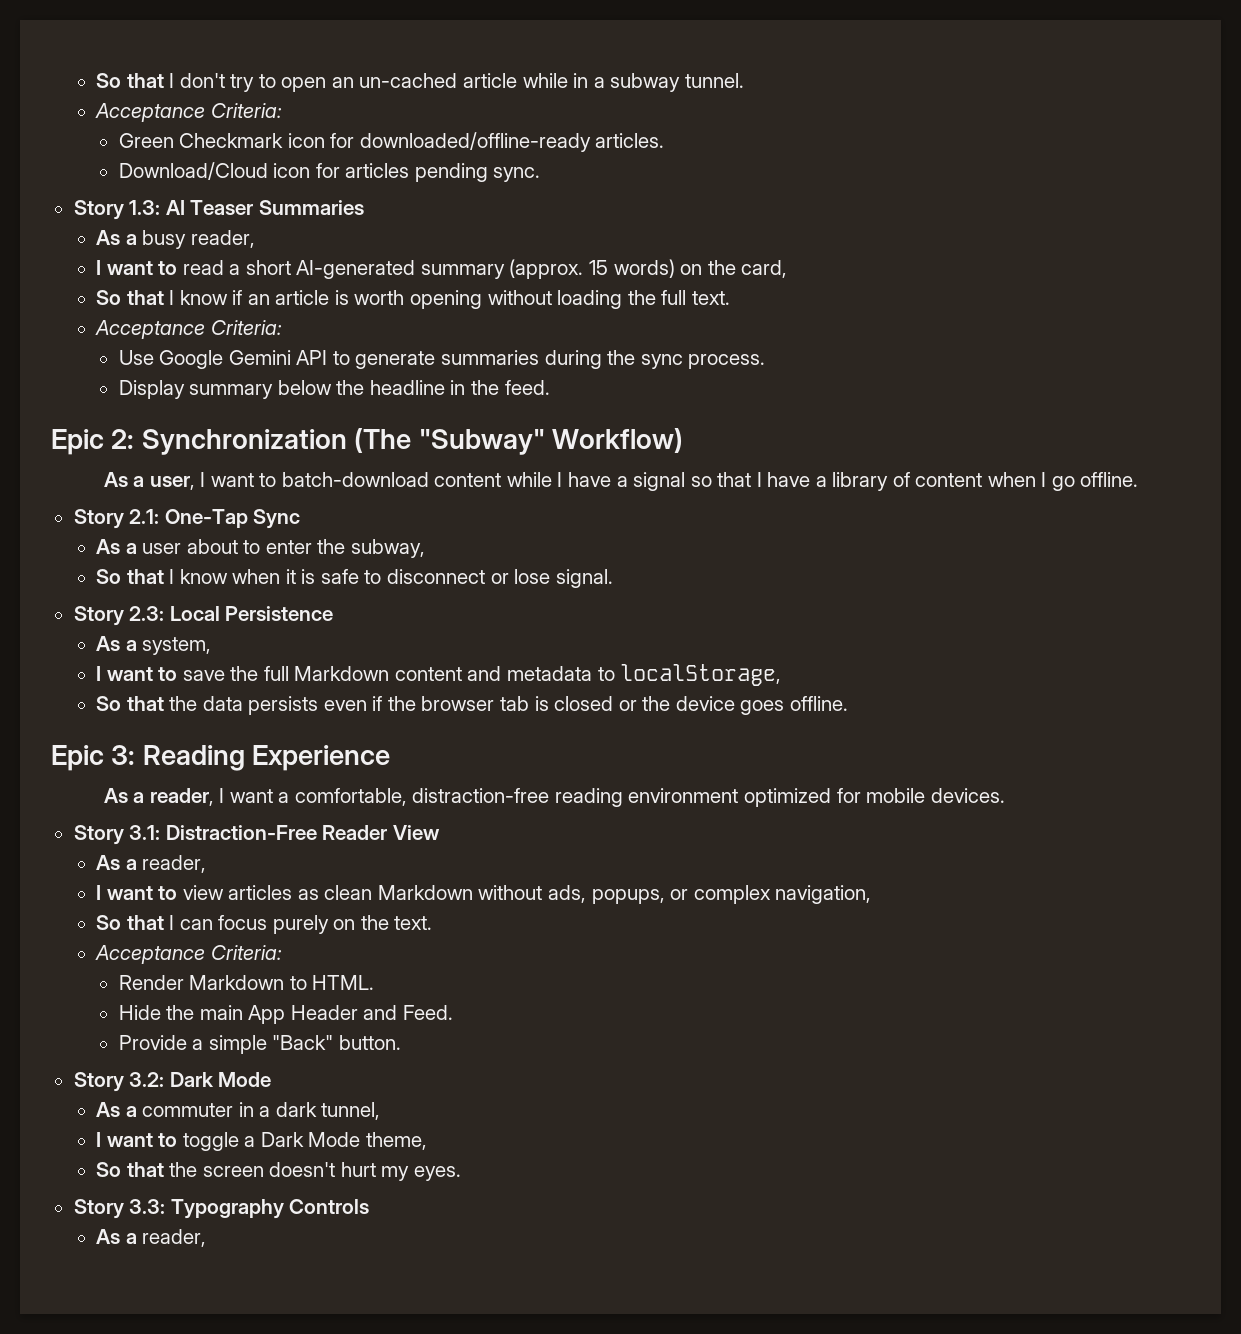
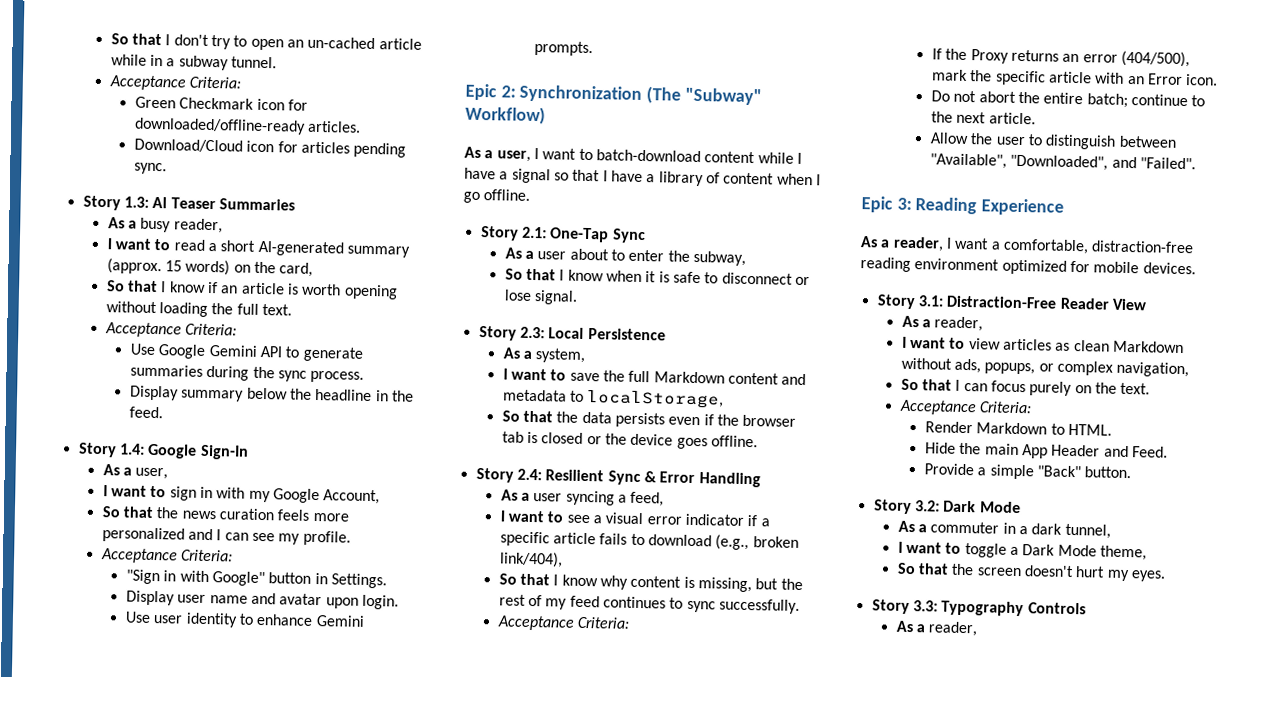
(550, 387) none -> [77,442,249,460] [102,464,169,480] [102,485,381,505] [101,506,349,522] [101,527,351,546] [99,548,234,564] [125,569,387,589] [125,590,399,610] [124,611,365,628] [533,40,593,57] // Story 1.4: Google Sign-In // As a user, // I want to sign in with my Google Account, // So that the news curation feels more personalized and I can see my profile. // Acceptance Criteria: // "Sign in with Google" button in Settings. // Display user name and avatar upon login. // Use user identity to enhance Gemini prompts.
(848, 703) none -> [475,467,761,488] [500,489,665,507] [499,510,770,527] [499,531,799,551] [498,551,563,568] [498,573,803,593] [498,594,800,614] [496,615,631,631] [931,48,1190,68] [931,69,1219,86] [930,90,1206,108] [930,111,1036,125] [929,132,1177,150] [929,153,1196,171] // Story 2.4: Resilient Sync & Error Handling // As a user syncing a feed, // I want to see a visual error indicator if a specific article fails to download (e.g., broken link/404), // So that I know why content is missing, but the rest of my feed continues to sync successfully. // Acceptance Criteria: // If the Proxy returns an error (404/500), mark the specific article with an Error icon. // Do not abort the entire batch; continue to the next article. // Allow the user to distinguish between "Available", "Downloaded", and "Failed".

